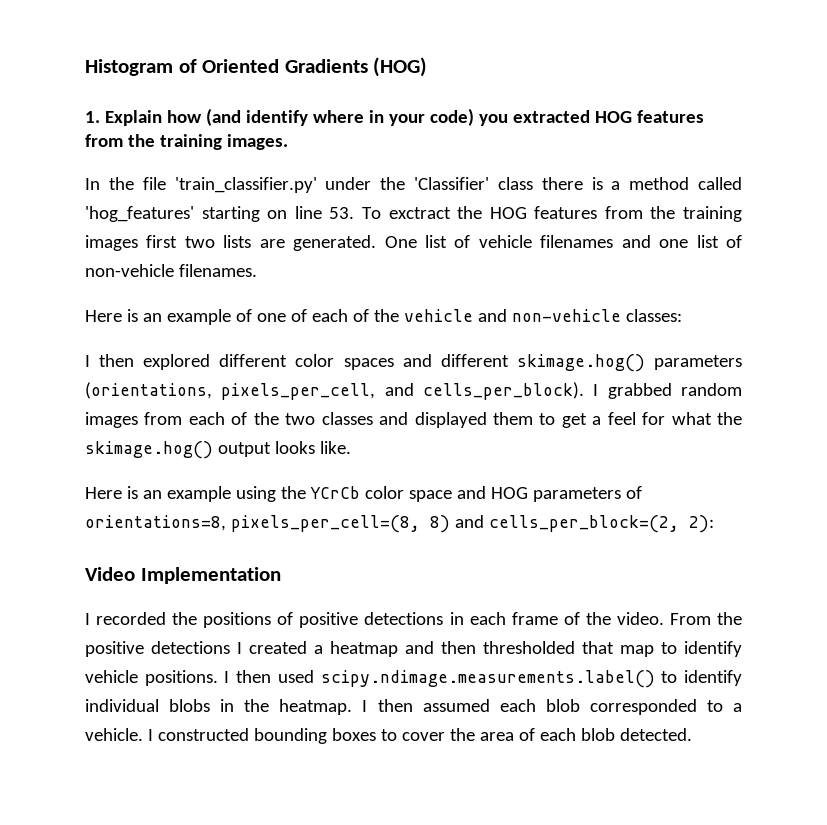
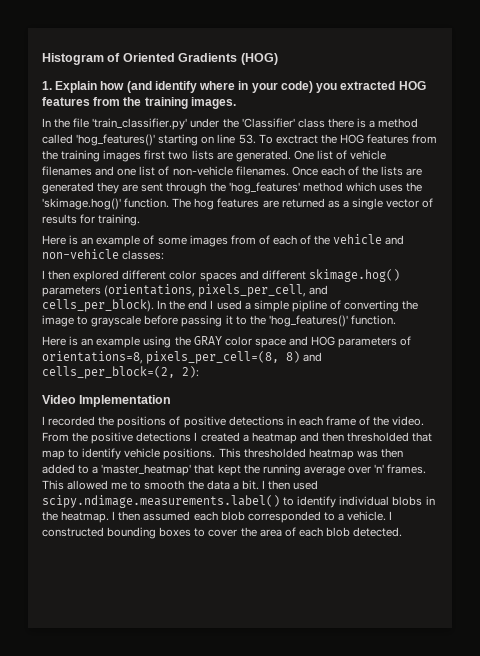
[85,206,194,222] 'hog_features' -> [76,134,156,146] 'hog_features()'
(257, 270) none -> [291,166,423,176] [42,182,423,194] [42,198,434,210] [42,214,141,226] Once each of the lists are generated they are sent through the 'hog_features' method which uses the 'skimage.hog()' function. The hog features are returned as a single vector of results for training.
[256,313,286,322] one -> [157,235,256,247] some images from
[593,383,742,399] [85,412,742,428] [85,441,351,459] I grabbed random images from each of the two classes and displayed them to get a feel for what the skimage.hog() output looks like. -> [157,300,419,312] [42,315,396,327] In the end I used a simple pipline of converting the image to grayscale before passing it to the 'hog_features()' function.
[309,486,360,499] YCrCb -> [193,336,222,345] GRAY
(218, 678) none -> [218,448,403,460] [42,464,427,476] [42,480,259,490] This thresholded heatmap was then added to a 'master_heatmap' that kept the running average over 'n' frames. This allowed me to smooth the data a bit.

